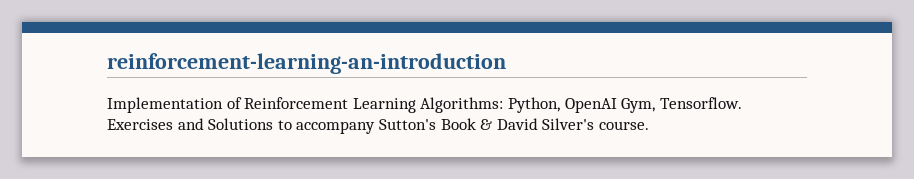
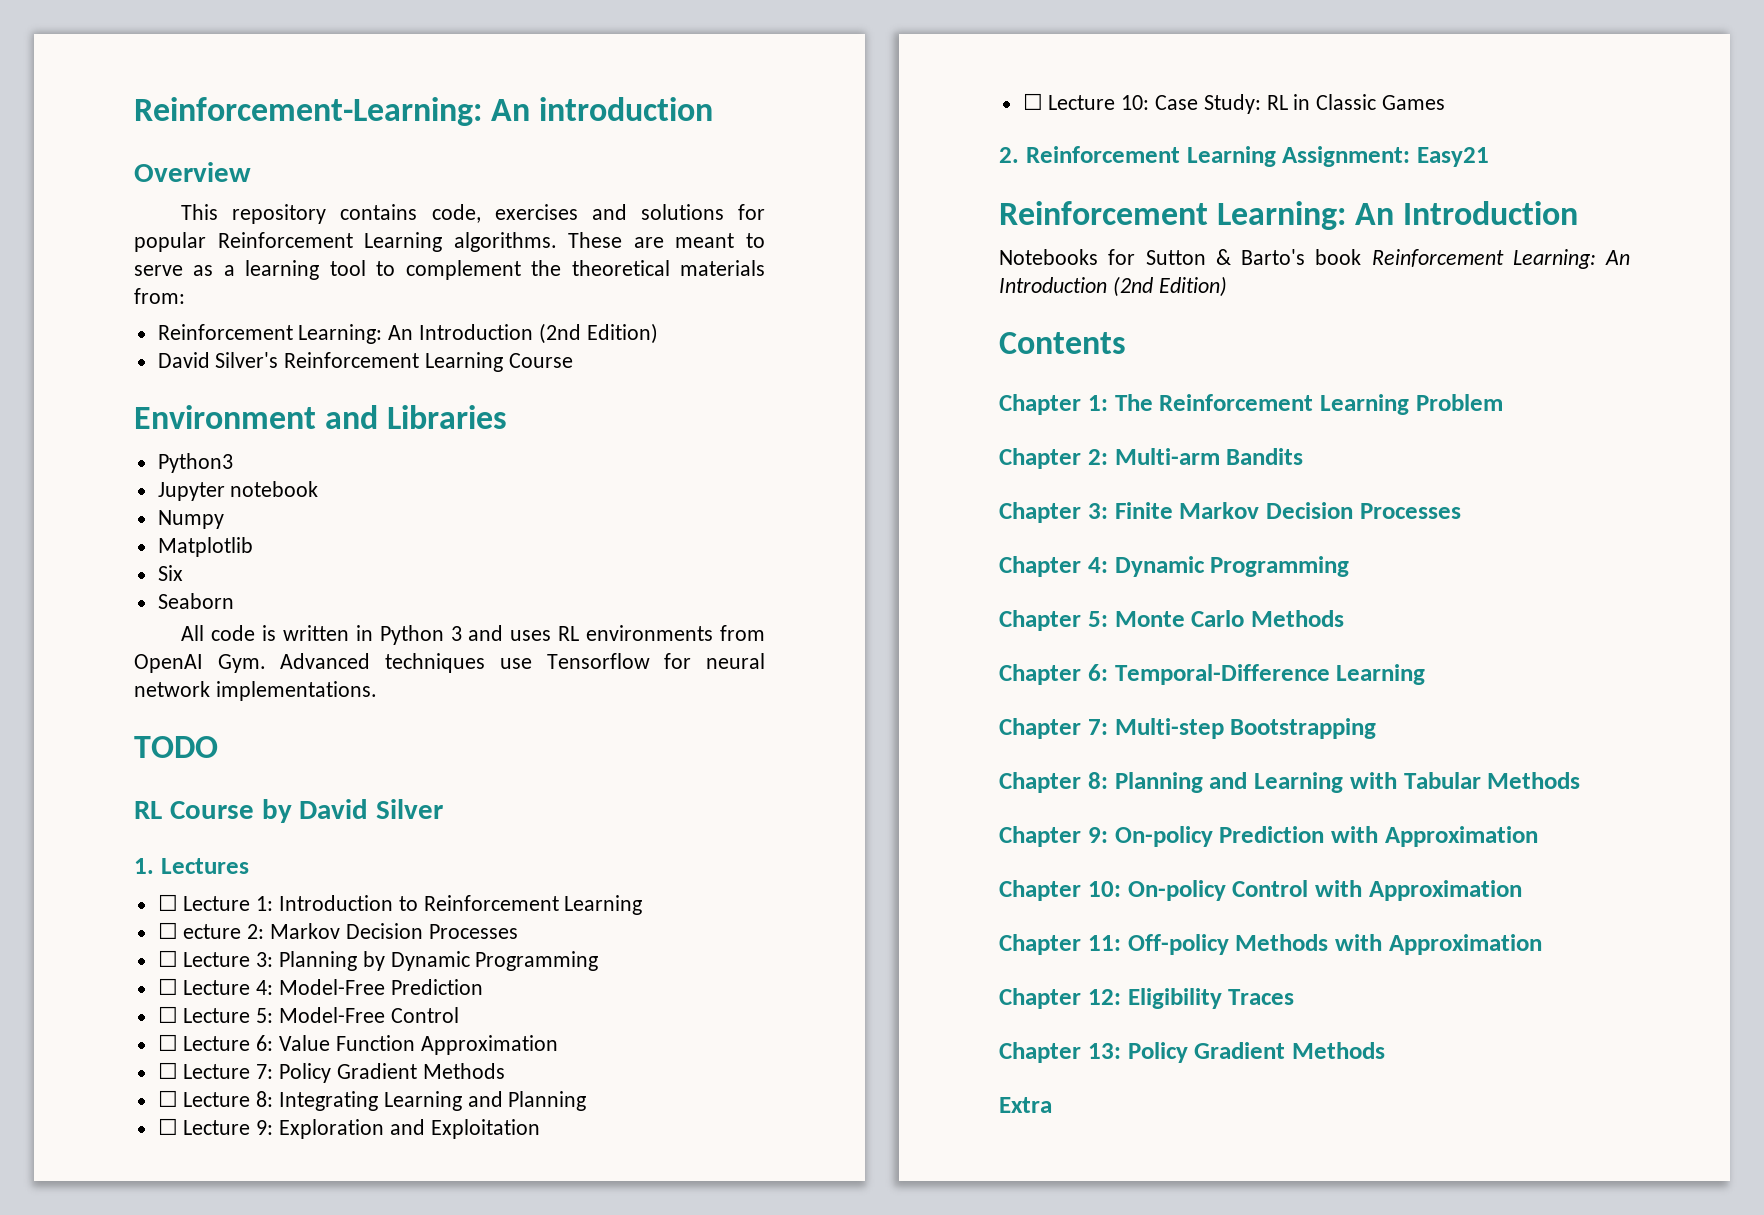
[107,53,506,74] [107,97,742,113] [107,118,649,134] reinforcement-learning-an-introduction // Implementation of Reinforcement Learning Algorithms: Python, OpenAI Gym, Tensorflow. Exercises and Solutions to accompany Sutton's Book & David Silver's course. -> [134,97,714,126] [134,162,251,182] [181,204,765,224] [134,232,765,252] [134,260,766,280] [134,288,185,304] [157,323,658,344] [157,352,573,372] [134,405,508,429] [157,453,233,473] [157,481,319,501] [157,510,224,529] [157,537,253,557] [157,565,183,581] [157,593,234,609] [181,625,765,645] [134,653,765,673] [134,681,377,701] [134,736,218,758] [134,799,444,823] [134,858,249,874] [157,894,643,915] [157,922,518,939] [157,950,599,971] [157,978,483,995] [157,1006,459,1023] [157,1034,558,1055] [157,1062,505,1083] [157,1090,587,1111] [157,1118,540,1139] [1022,93,1446,114] [999,146,1489,167] [999,201,1579,230] [999,249,1630,269] [999,276,1227,297] [999,332,1126,354] [999,394,1503,415] [999,448,1304,469] [999,502,1461,523] [999,556,1350,577] [999,610,1344,631] [999,664,1426,685] [999,718,1377,739] [999,772,1581,793] [999,826,1538,847] [999,880,1522,901] [999,934,1542,955] [999,988,1295,1009] [999,1042,1385,1063] [999,1097,1052,1113] Reinforcement-Learning: An introduction // Overview // This repository contains code, exercises and solutions for popular Reinforcement Learning algorithms. These are meant to serve as a learning tool to complement the theoretical materials from: // Reinforcement Learning: An Introduction (2nd Edition) // David Silver's Reinforcement Learning Course // Environment and Libraries // Python3 // Jupyter notebook // Numpy // Matplotlib // Six // Seaborn // All code is written in Python 3 and uses RL environments from OpenAI Gym. Advanced techniques use Tensorflow for neural network implementations. // TODO // RL Course by David Silver // 1. Lectures // ☐ Lecture 1: Introduction to Reinforcement Learning // ☐ ecture 2: Markov Decision Processes // ☐ Lecture 3: Planning by Dynamic Programming // ☐ Lecture 4: Model-Free Prediction // ☐ Lecture 5: Model-Free Control // ☐ Lecture 6: Value Function Approximation // ☐ Lecture 7: Policy Gradient Methods // ☐ Lecture 8: Integrating Learning and Planning // ☐ Lecture 9: Exploration and Exploitation // ☐ Lecture 10: Case Study: RL in Classic Games // 2. Reinforcement Learning Assignment: Easy21 // Reinforcement Learning: An Introduction // Notebooks for Sutton & Barto's book Reinforcement Learning: An Introduction (2nd Edition) // Contents // Chapter 1: The Reinforcement Learning Problem // Chapter 2: Multi-arm Bandits // Chapter 3: Finite Markov Decision Processes // Chapter 4: Dynamic Programming // Chapter 5: Monte Carlo Methods // Chapter 6: Temporal-Difference Learning // Chapter 7: Multi-step Bootstrapping // Chapter 8: Planning and Learning with Tabular Methods // Chapter 9: On-policy Prediction with Approximation // Chapter 10: On-policy Control with Approximation // Chapter 11: Off-policy Methods with Approximation // Chapter 12: Eligibility Traces // Chapter 13: Policy Gradient Methods // Extra

